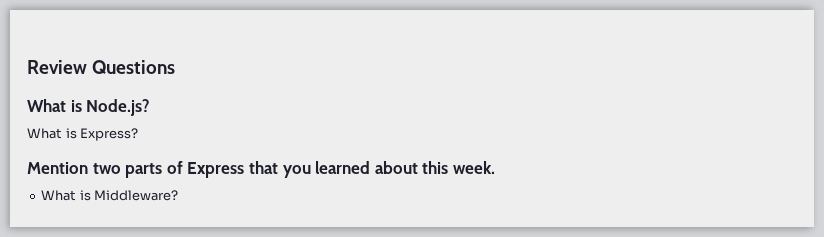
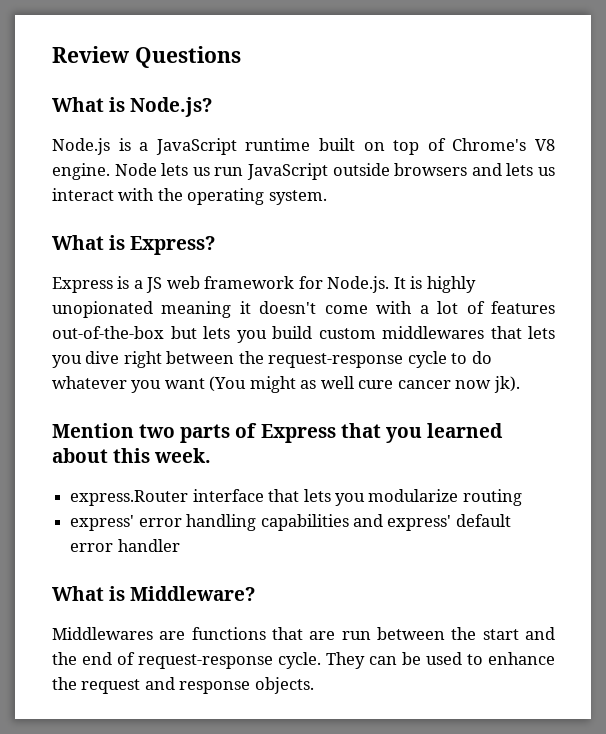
[27,128,139,141] What is Express? -> [52,138,556,155] [52,163,556,180] [52,188,327,205] [52,235,216,255] [52,276,476,293] [52,301,556,318] [52,326,555,343] [52,351,492,368] [52,376,520,393] Node.js is a JavaScript runtime built on top of Chrome's V8 engine. Node lets us run JavaScript outside browsers and lets us interact with the operating system. // What is Express? // Express is a JS web framework for Node.js. It is highly unopionated meaning it doesn't come with a lot of features out-of-the-box but lets you build custom middlewares that lets you dive right between the request-response cycle to do whatever you want (You might as well cure cancer now jk).
[41,190,179,201] What is Middleware? -> [70,489,522,506] [70,514,511,531] [70,539,180,552] [52,586,256,601] [52,627,555,640] [52,652,555,669] [52,677,314,694] express.Router interface that lets you modularize routing // express' error handling capabilities and express' default error handler // What is Middleware? // Middlewares are functions that are run between the start and the end of request-response cycle. They can be used to enhance the request and response objects.

